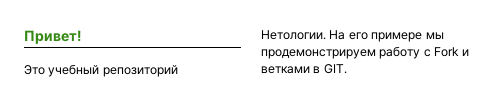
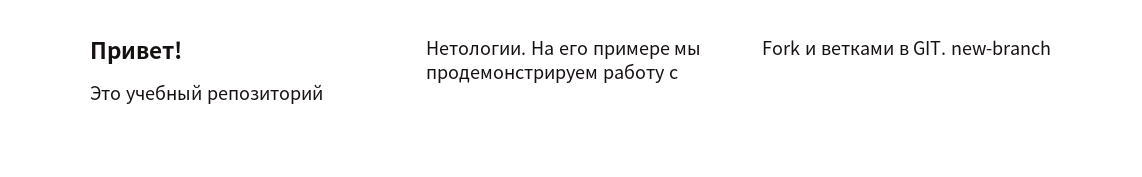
(347, 69) none -> [951,40,1052,55] new-branch

